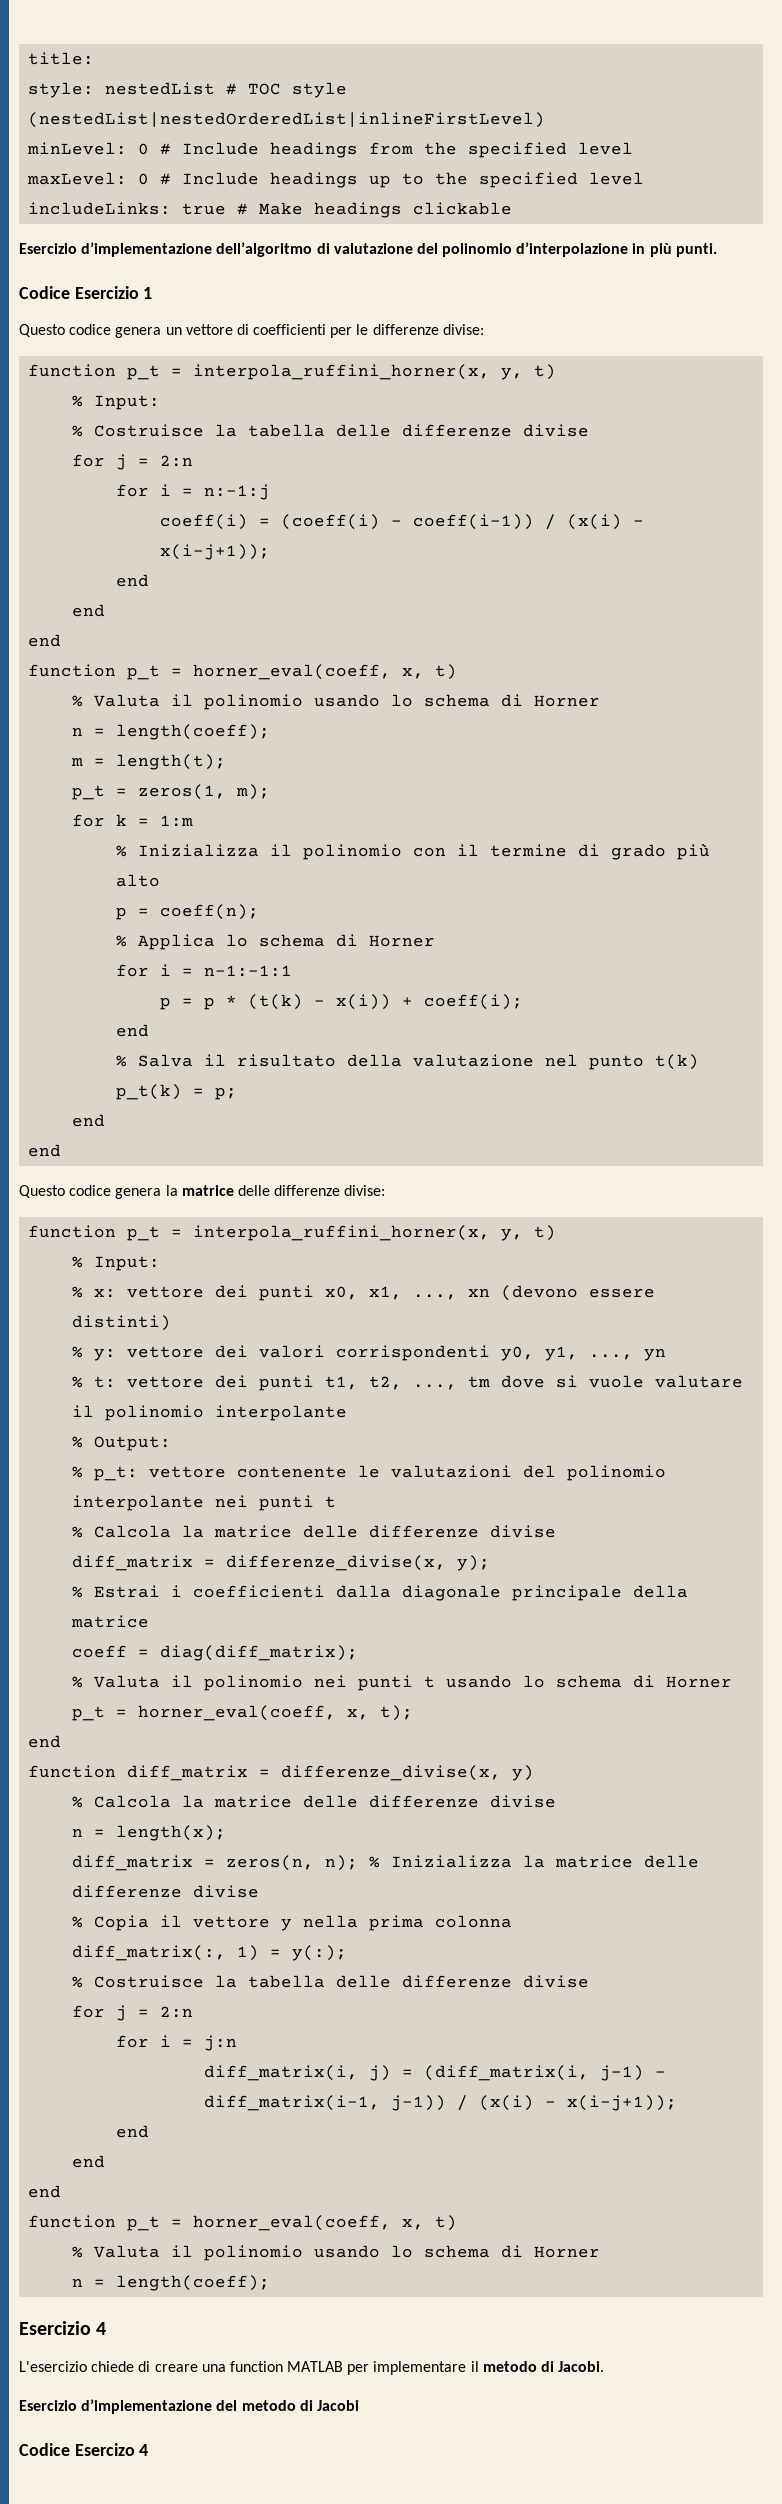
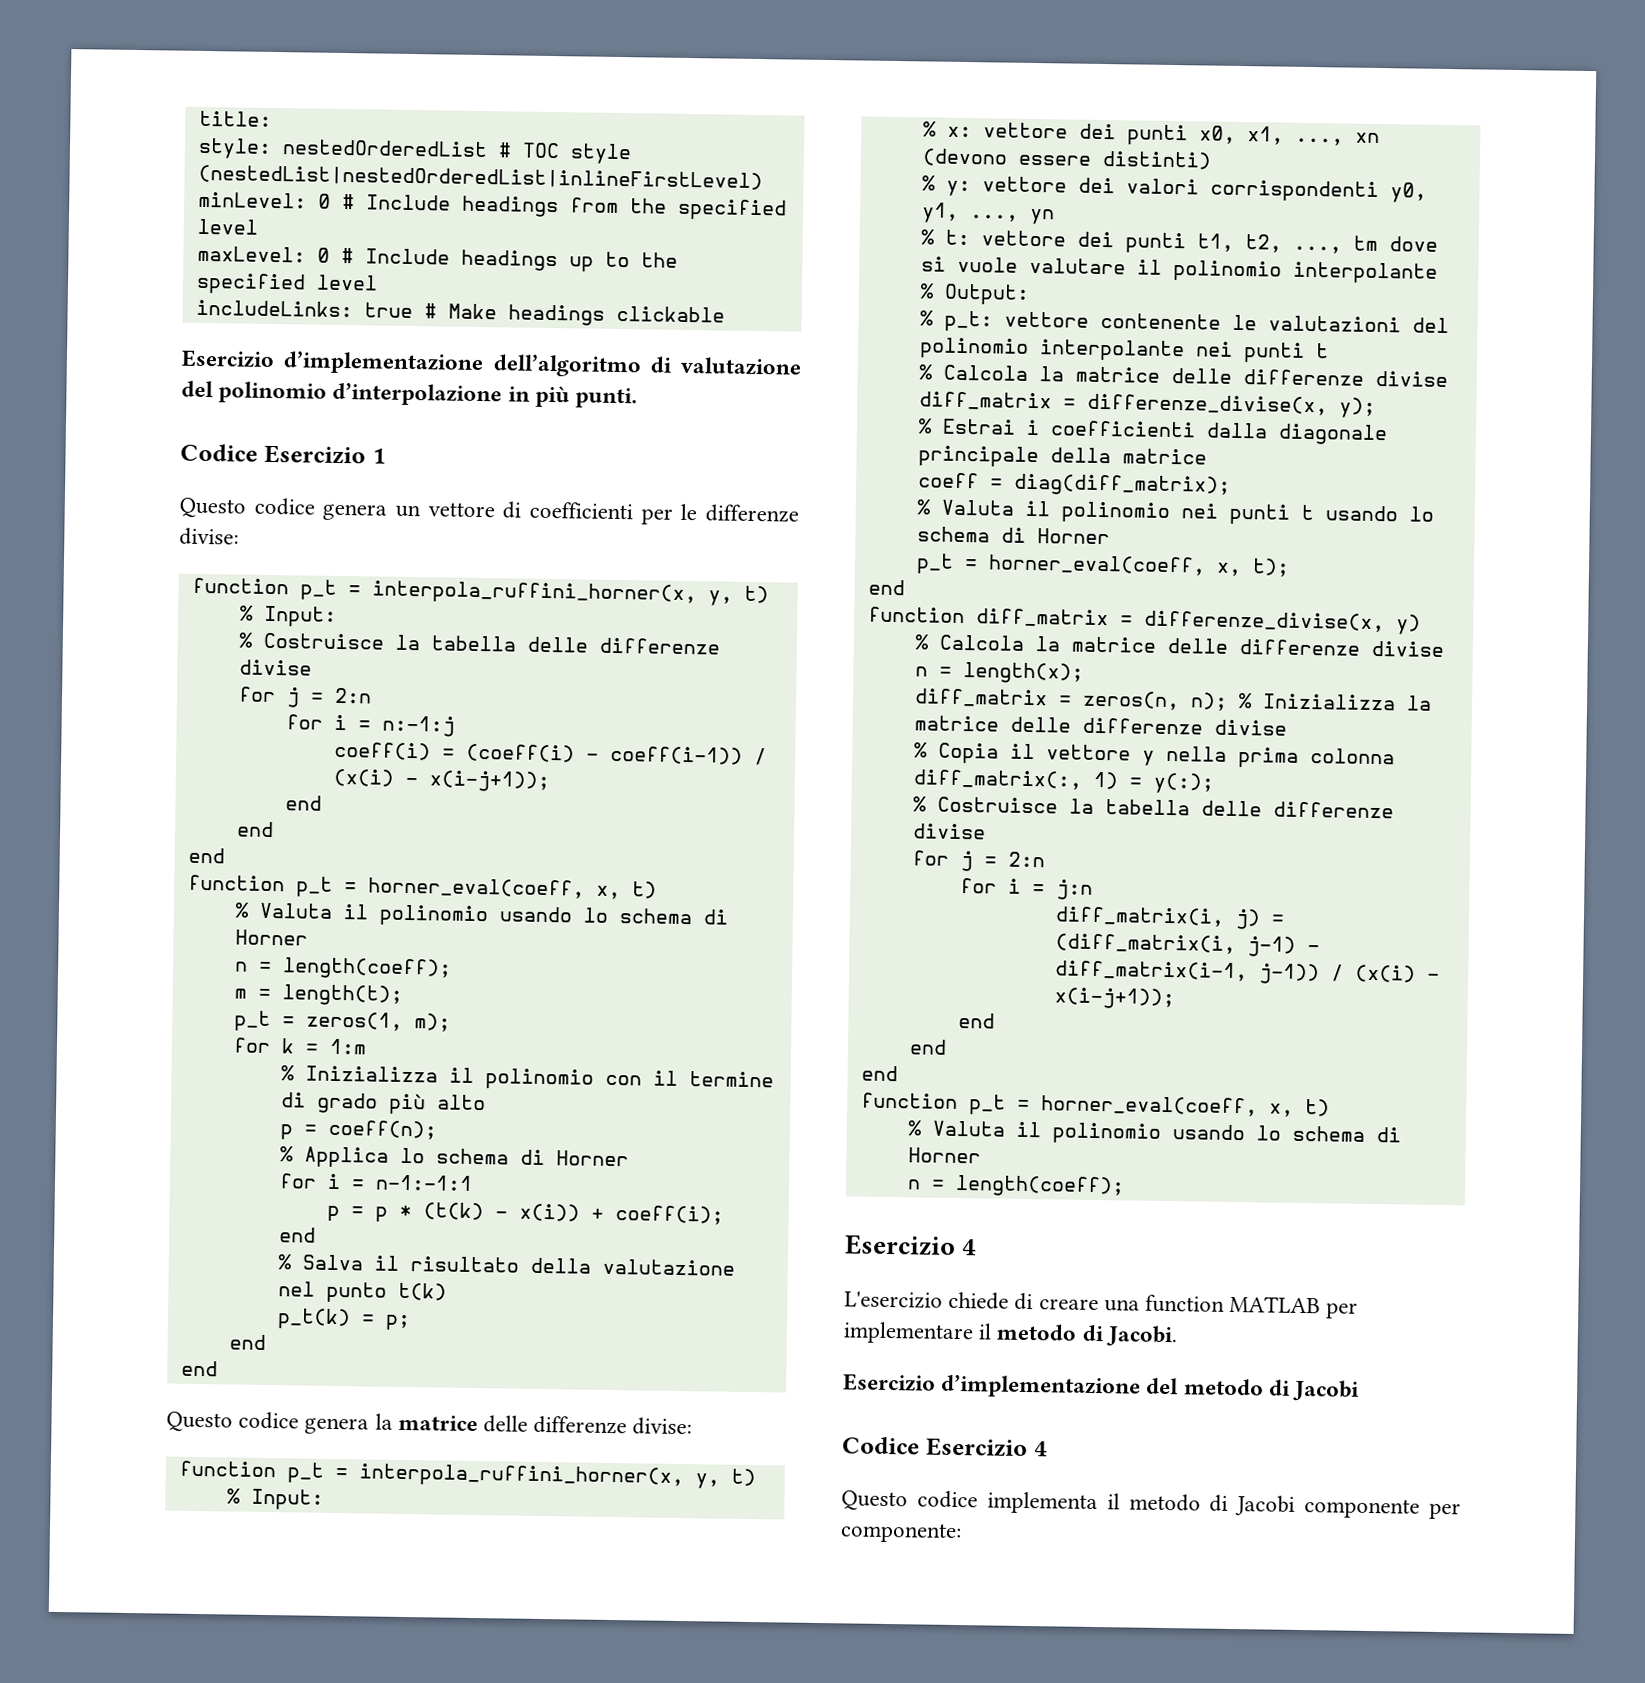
[105,82,216,95] nestedList -> [281,139,488,158] nestedOrderedList
[74,2443,149,2456] Esercizo 4 -> [925,1437,1048,1458] [841,1490,1461,1520] [840,1522,962,1544] Esercizio 4 // Questo codice implementa il metodo di Jacobi componente per componente:

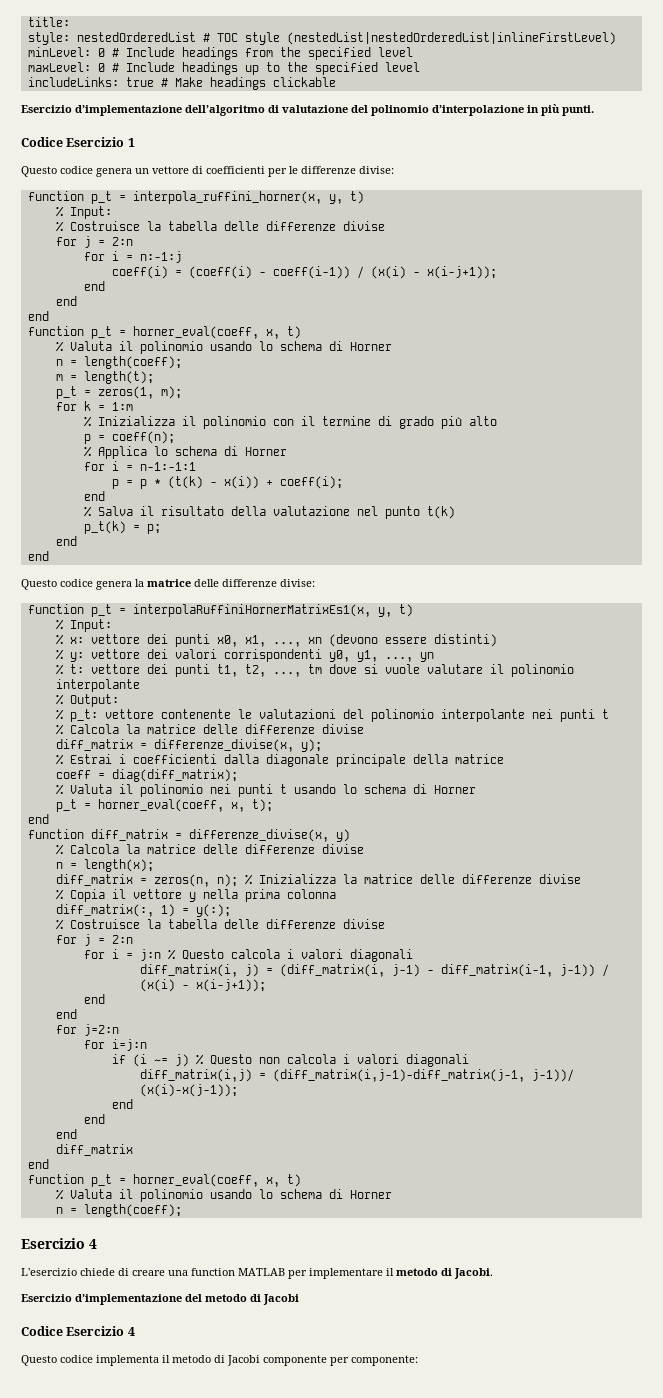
[358,1463,684,1489] interpola_ruffini_horner(x, -> [132,604,371,617] interpolaRuffiniHornerMatrixEs1(x,
(1093, 889) none -> [167,949,413,962] % Questo calcola i valori diagonali
(947, 1047) none -> [55,1024,119,1036] [83,1039,147,1051] [111,1054,469,1067] [139,1069,574,1082] [139,1084,238,1097] [111,1099,133,1109] [83,1114,105,1124] [55,1129,77,1139] [55,1144,133,1156] // for j=2:n // for i=j:n // if (i ~= j) % Questo non calcola i valori diagonali // diff_matrix(i,j) = (diff_matrix(i,j-1)-diff_matrix(j-1, j-1))/ (x(i)-x(j-1)); // end // end // end // diff_matrix

